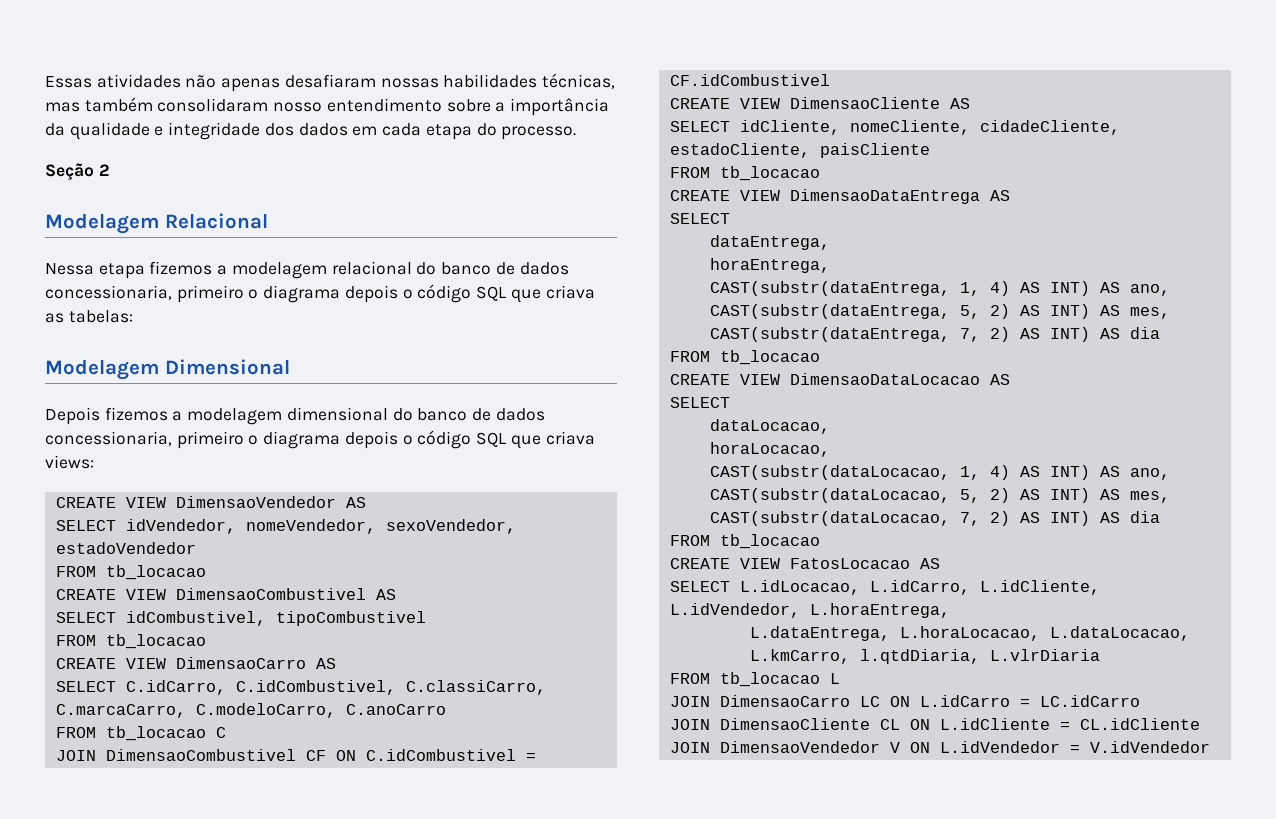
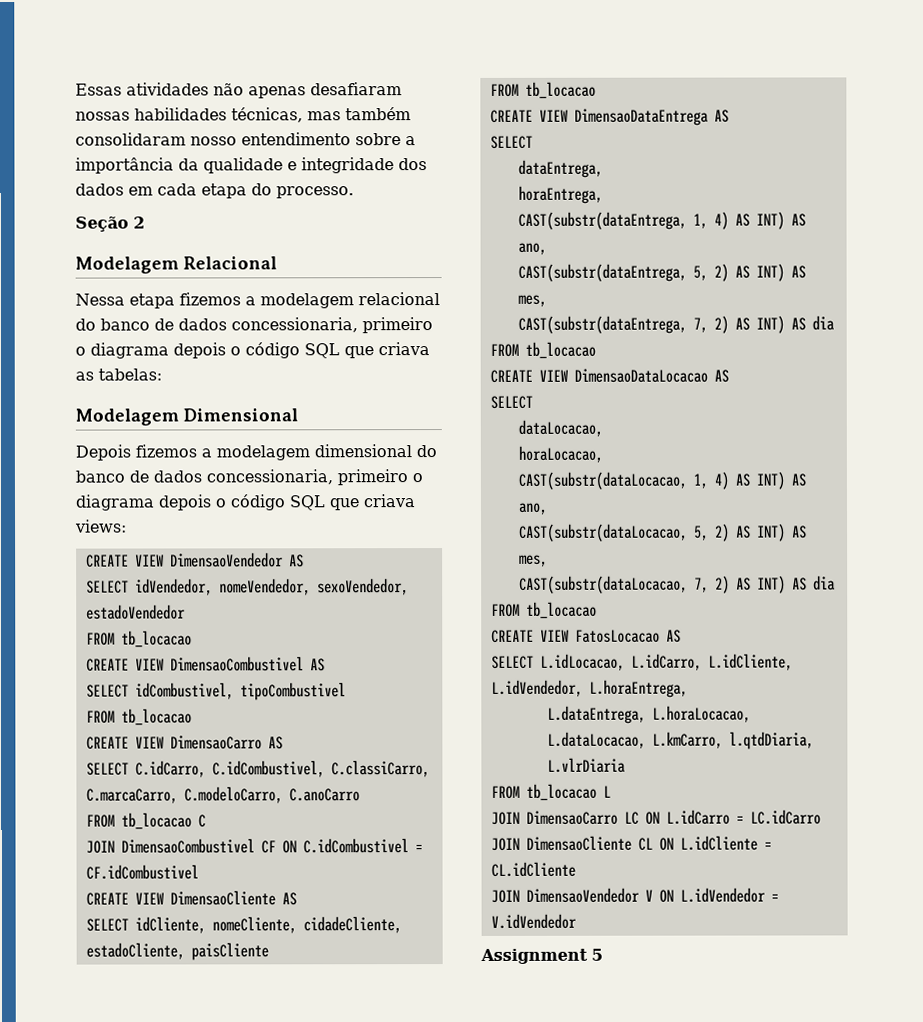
(1210, 747) none -> [480,948,603,964] // Assignment 5

